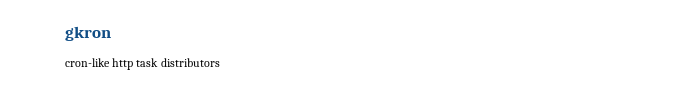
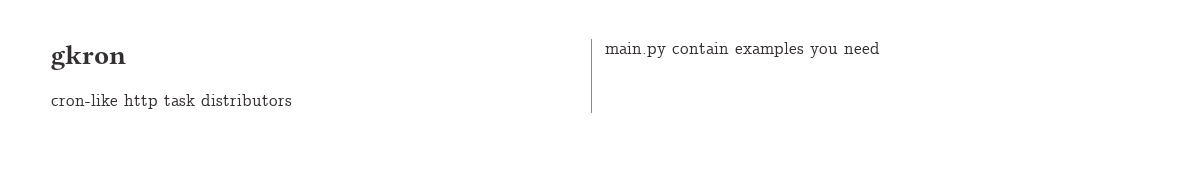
(220, 62) none -> [605,42,880,58] // main.py contain examples you need

